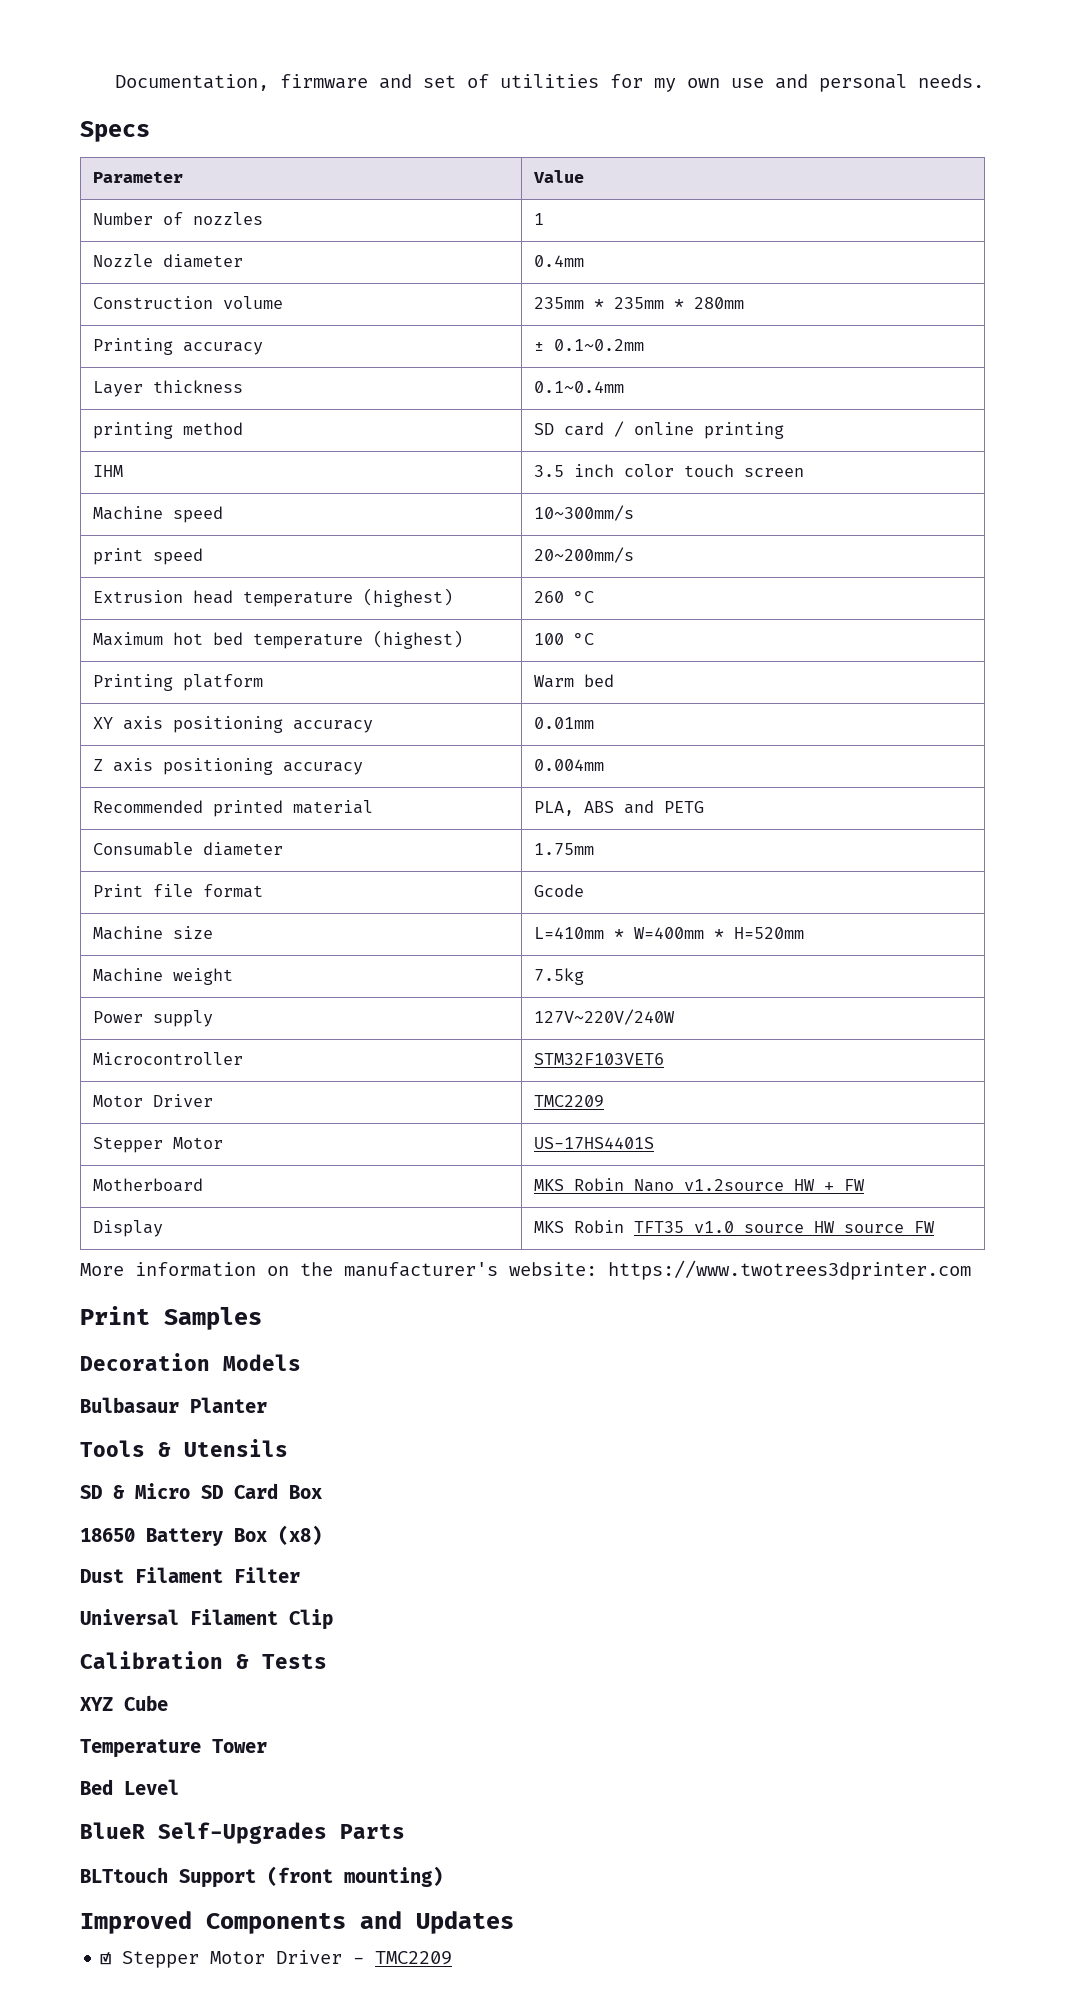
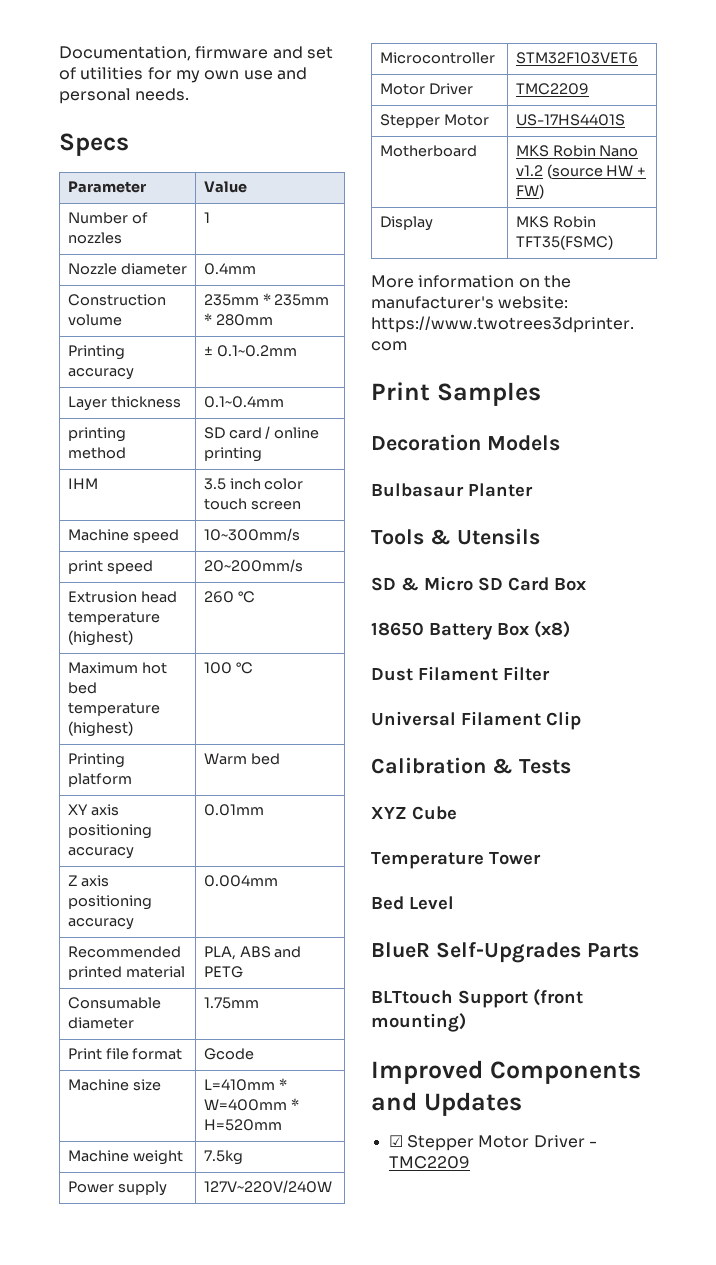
[684,1179,785,1191] v1.2source -> [515,164,603,179] v1.2 (source
[844,1179,866,1191] FW -> [515,184,544,199] FW)
[634,1221,936,1233] TFT35 v1.0 source HW source FW -> [515,235,613,250] TFT35(FSMC)

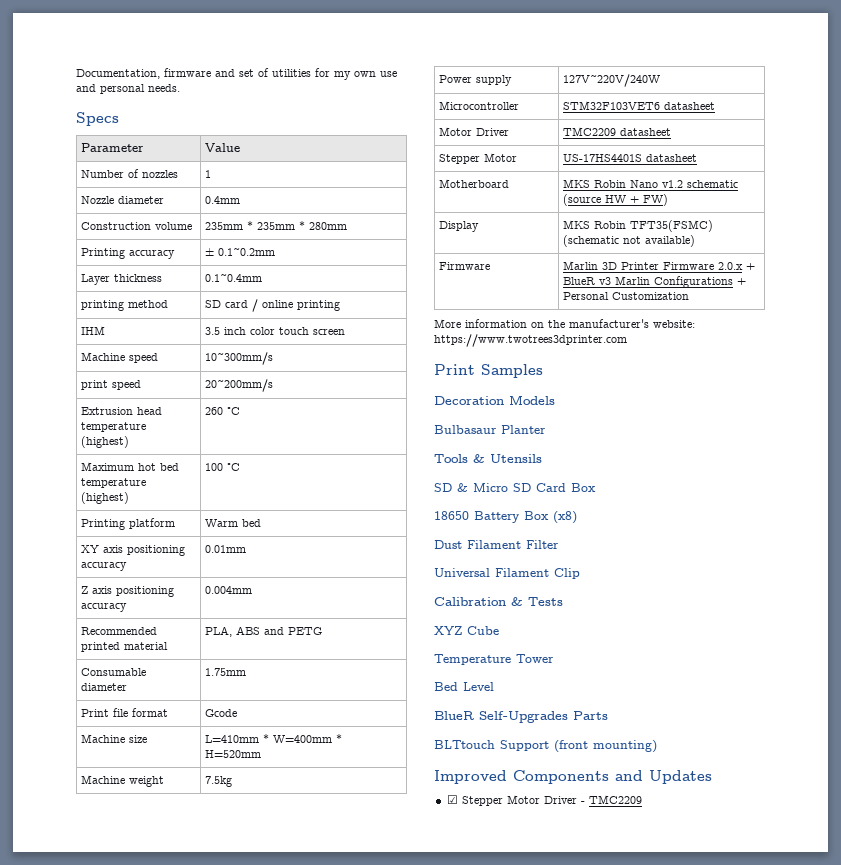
(638, 58) none -> [664,102,716,110] datasheet
(589, 89) none -> [620,128,672,136] datasheet
(625, 120) none -> [646,154,698,162] datasheet
(543, 170) none -> [687,180,739,188] schematic
(613, 242) none -> [563,235,696,247] [439,262,491,270] [563,261,756,270] [563,276,747,288] [563,292,690,300] (schematic not available) // Firmware | Marlin 3D Printer Firmware 2.0.x + BlueR v3 Marlin Configurations + Personal Customization

